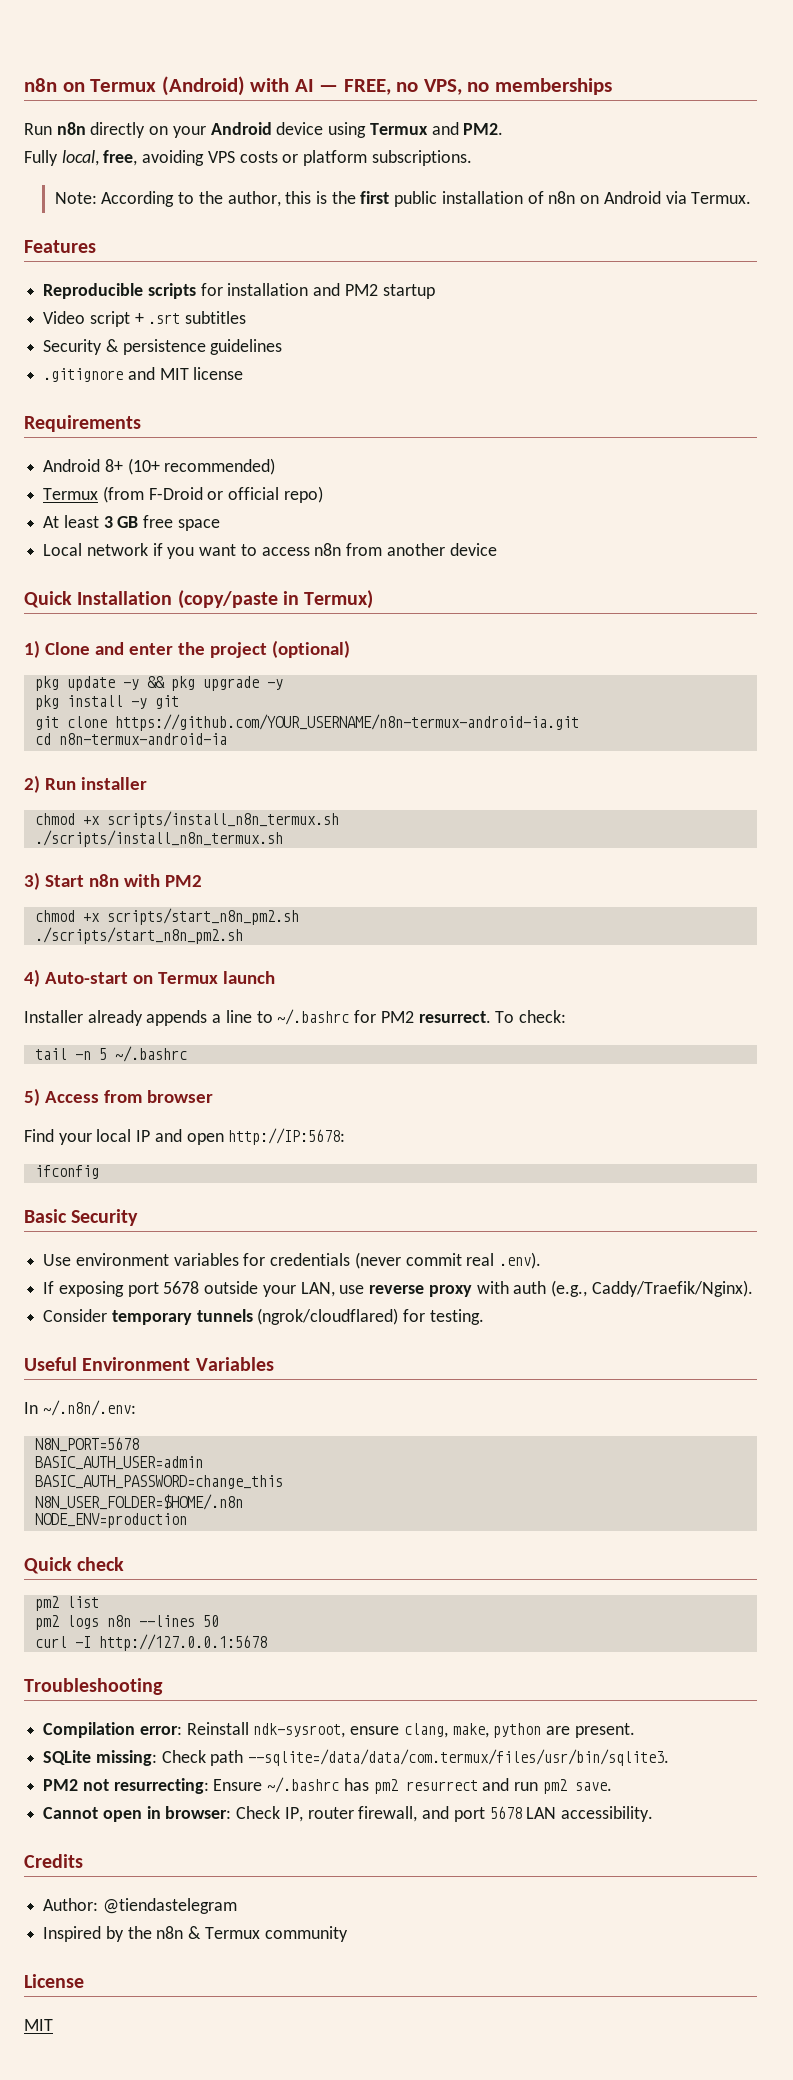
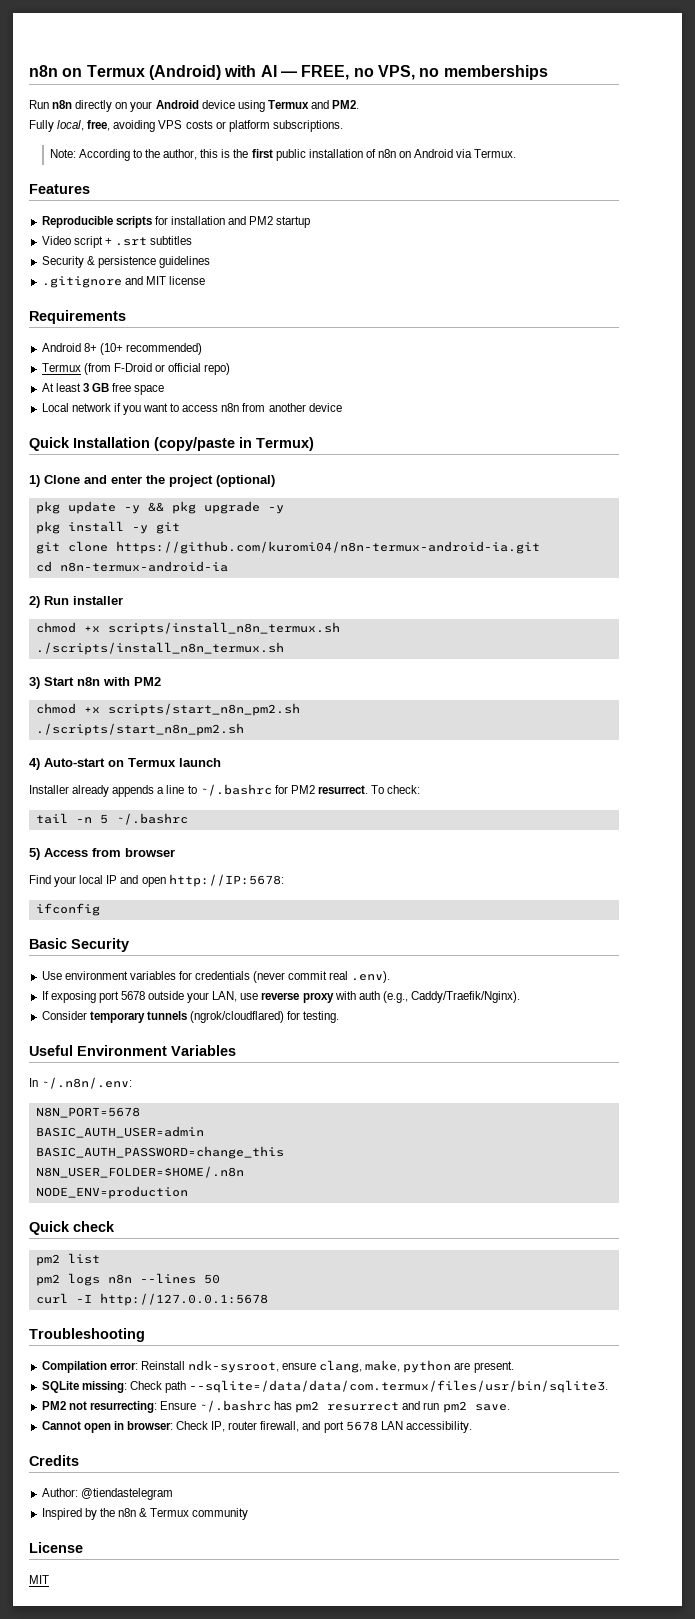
[114,714,579,731] https://github.com/YOUR_USERNAME/n8n-termux-android-ia.git -> [115,541,540,554] https://github.com/kuromi04/n8n-termux-android-ia.git

